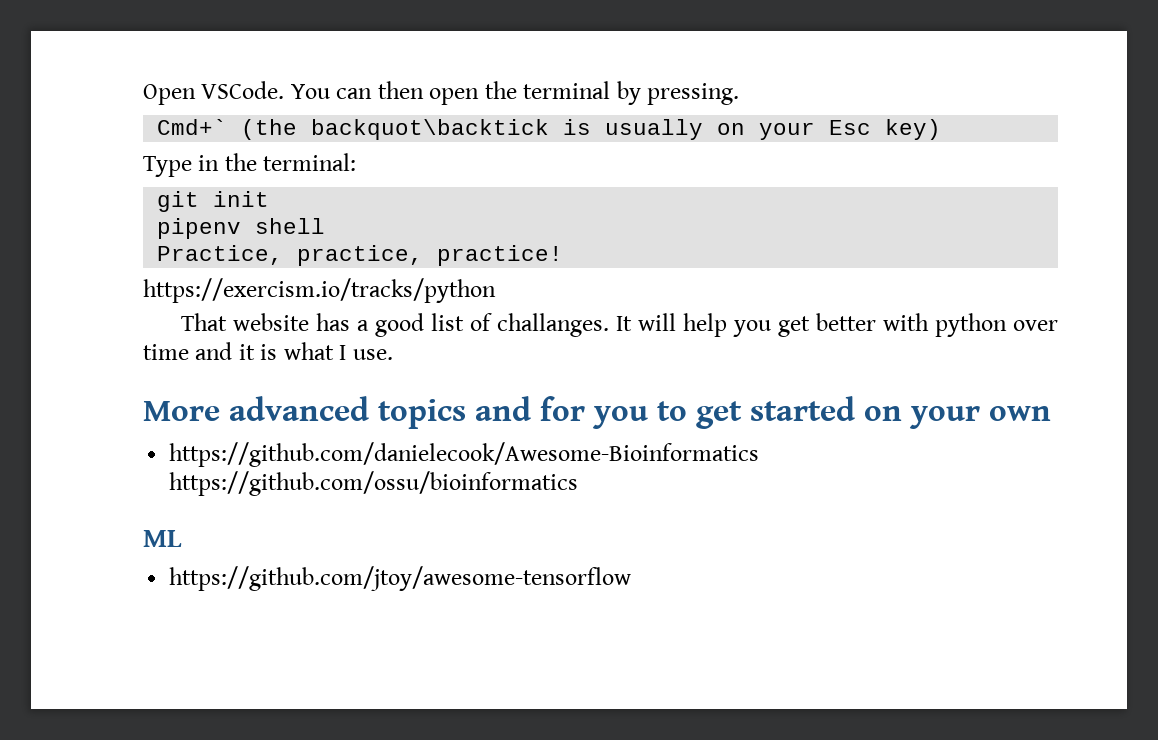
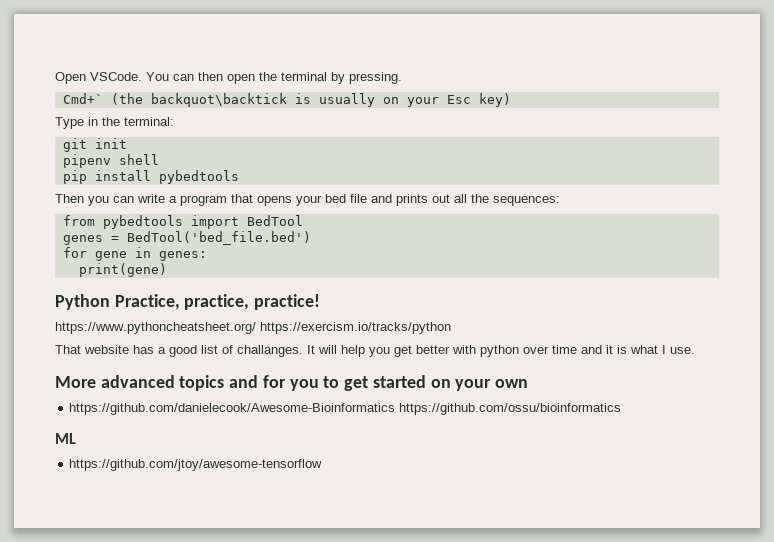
(326, 226) none -> [62,170,239,184] [55,194,560,206] [62,215,303,229] [62,231,311,245] [62,247,207,261] [78,263,167,277] [55,294,110,310] pip install pybedtools // Then you can write a program that opens your bed file and prints out all the sequences: // from pybedtools import BedTool // genes = BedTool('bed_file.bed') // for gene in genes: // print(gene) // Python
(564, 255) none -> [55,322,256,334] https://www.pythoncheatsheet.org/

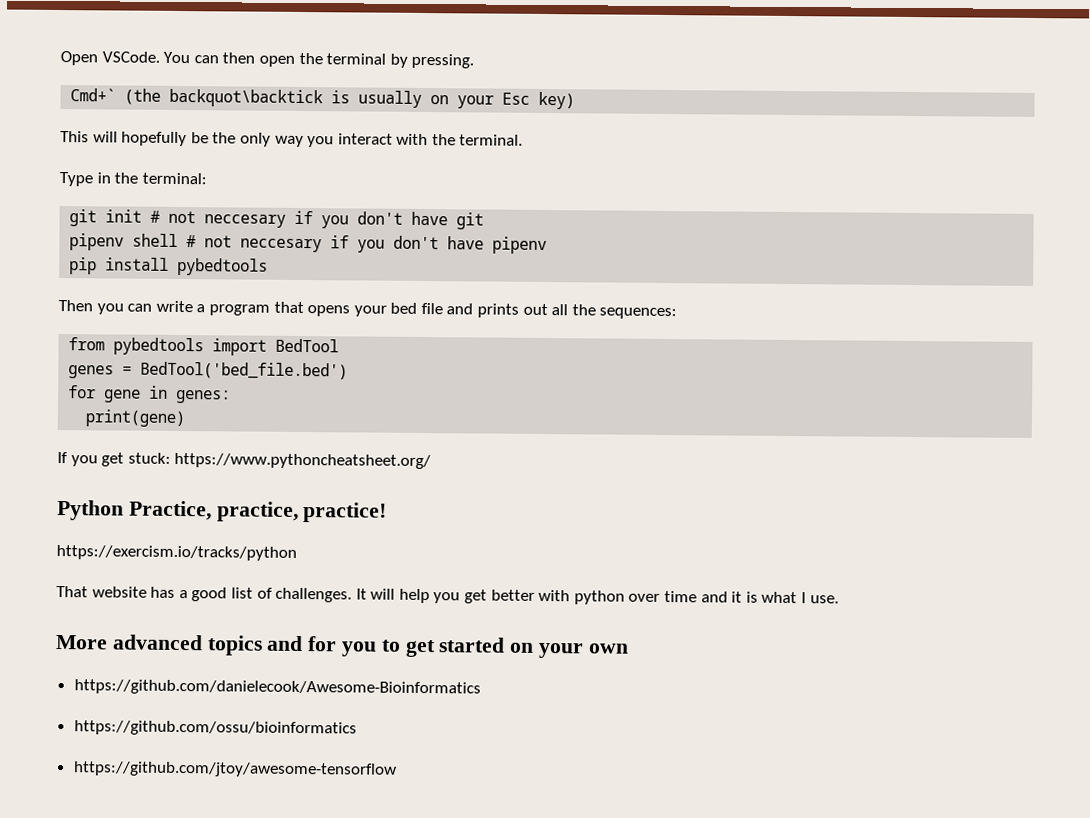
(511, 100) none -> [60,131,524,148] // This will hopefully be the only way you interact with the terminal.
[62,154,159,168] // pipenv shell -> [150,210,485,230] [69,233,548,255] # not neccesary if you don't have git // pipenv shell # not neccesary if you don't have pipenv
(167, 270) none -> [57,452,432,470] // If you get stuck: https://www.pythoncheatsheet.org/
[55,322,256,334] https://www.pythoncheatsheet.org/ -> (388, 512) none
[237,345,303,357] challanges. -> [275,587,353,603] challenges.
(396, 409) none -> (481, 688) //
[55,433,76,444] // ML -> (357, 728) none

